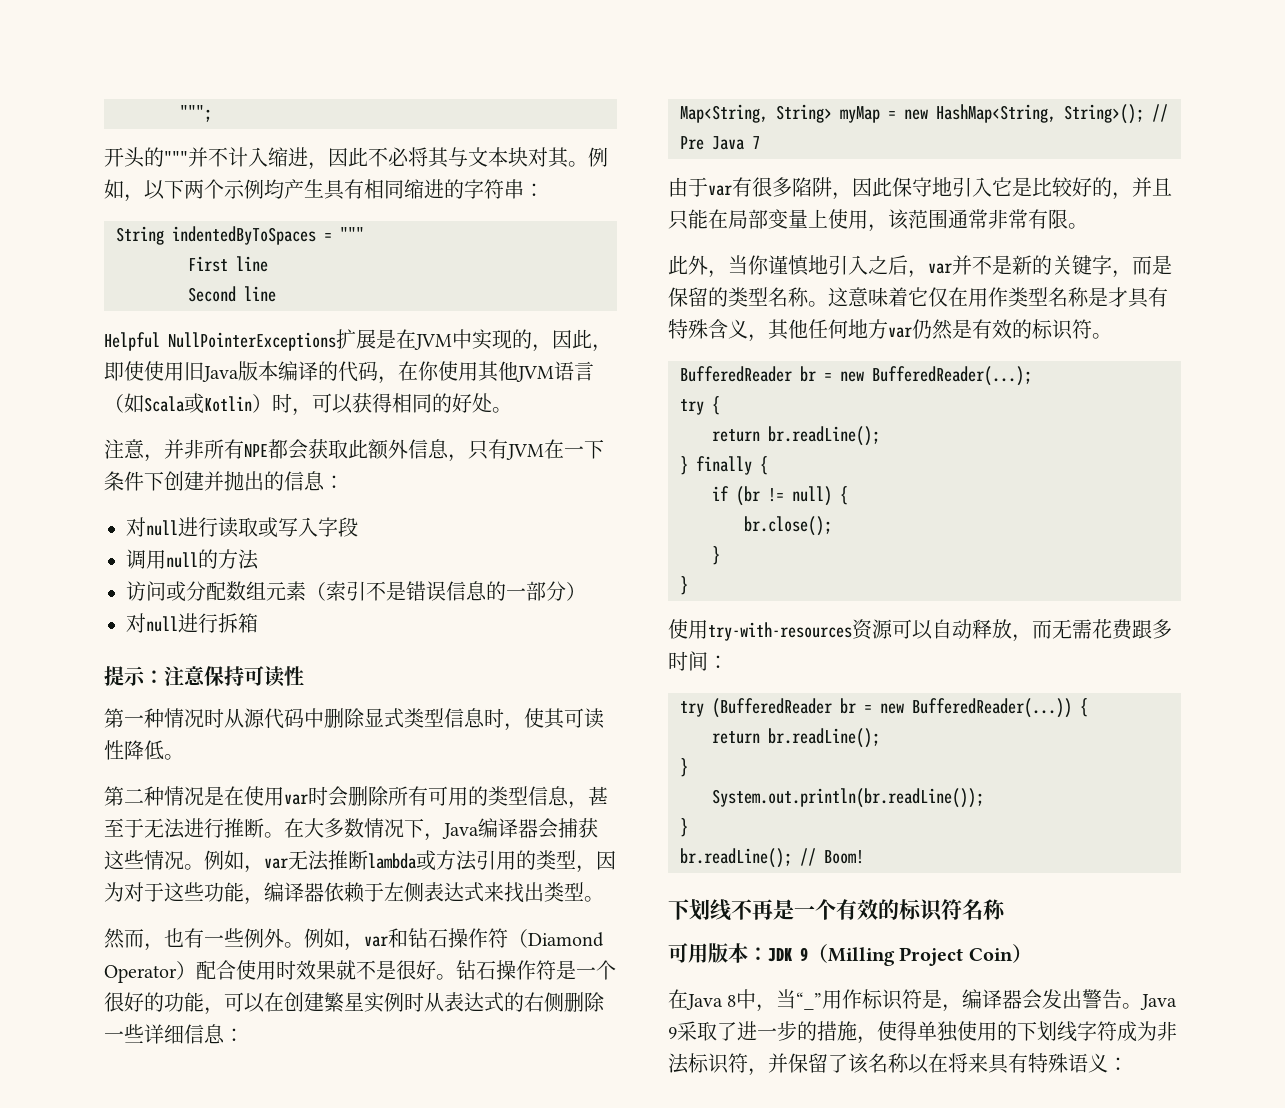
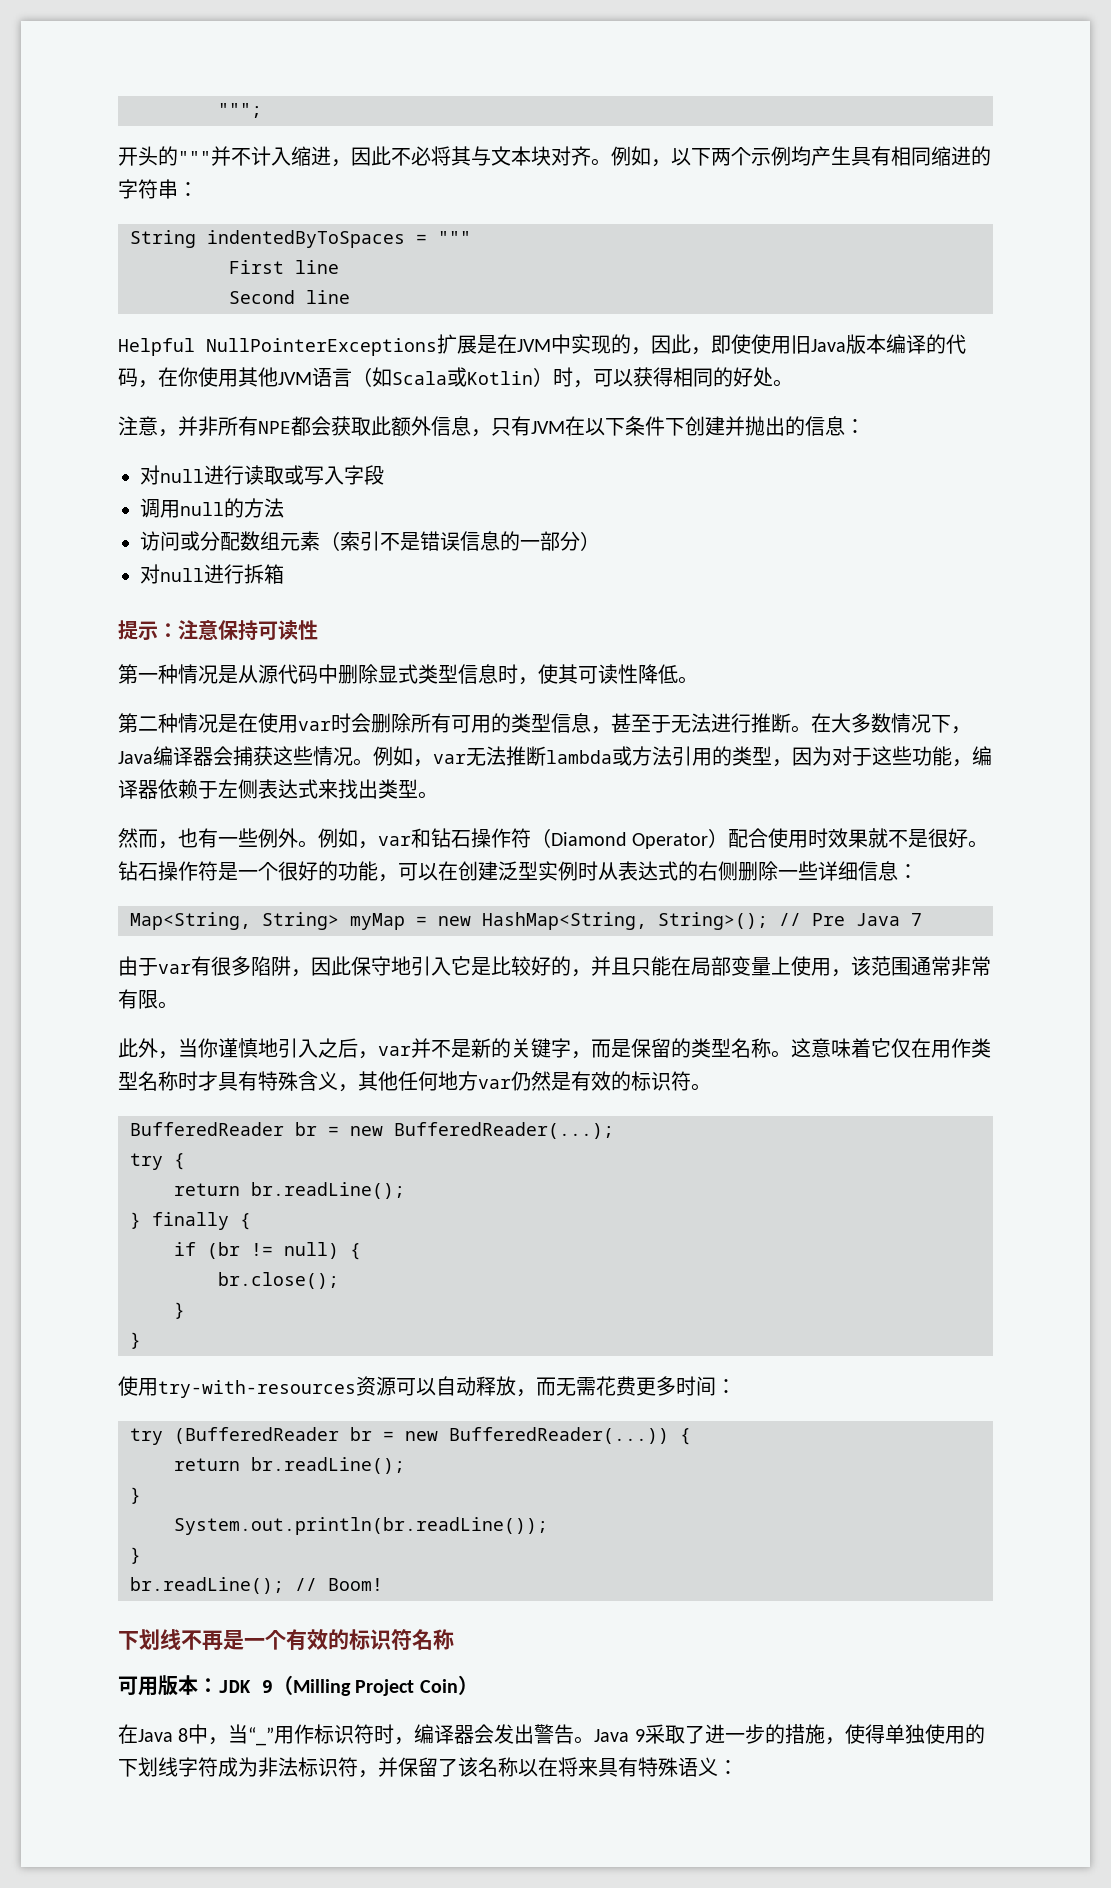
[548,147,569,168] 其 -> [571,146,591,166] 齐
[564,446,584,457] 一 -> [585,418,605,436] 以
[204,708,224,728] 时 -> [218,665,238,684] 是
[324,992,364,1012] 繁星 -> [498,861,538,881] 泛型
[1088,287,1108,307] 是 -> [178,1071,198,1091] 时
[1132,620,1152,639] 跟 -> [636,1377,656,1396] 更
[922,989,943,1009] 是 -> [374,1724,395,1744] 时

